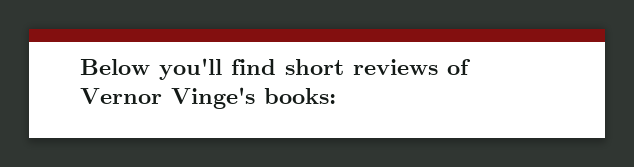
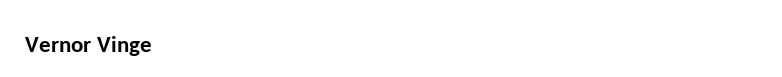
[80,58,471,80] [80,87,336,109] Below you'll find short reviews of Vernor Vinge's books: -> [25,36,153,56] Vernor Vinge

